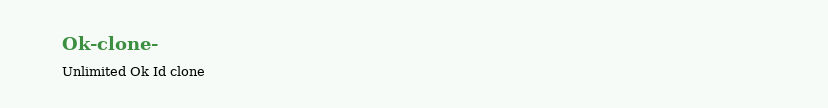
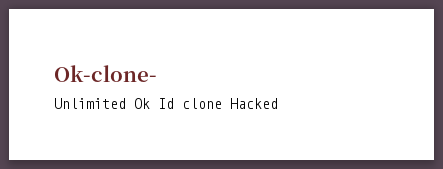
(205, 71) none -> [230,98,278,109] Hacked

